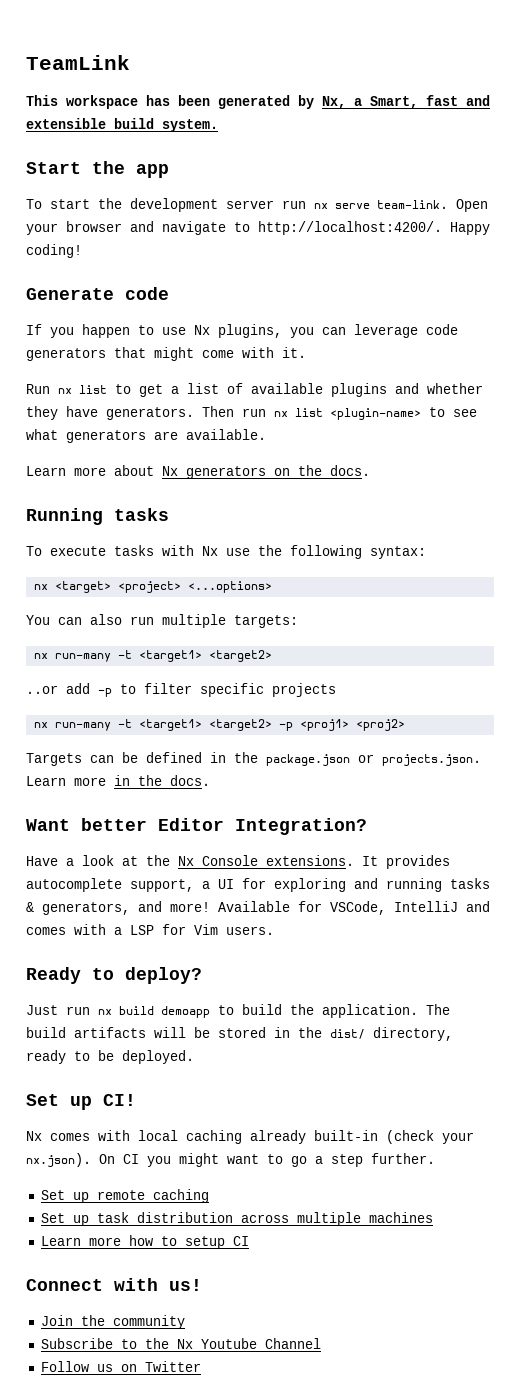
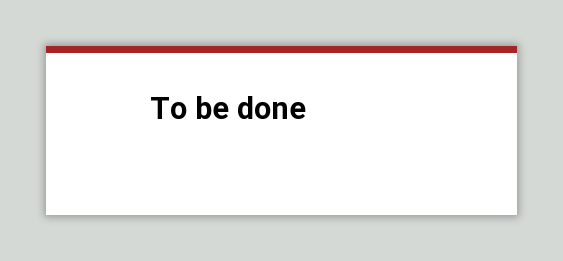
[26,55,130,70] [26,95,490,109] [26,118,218,132] [26,161,169,178] [26,198,488,212] [26,221,490,235] [26,244,82,258] [26,287,169,300] [26,324,458,338] [26,347,306,361] [26,383,483,397] [26,406,477,420] [26,429,266,443] [26,465,370,479] [26,508,169,525] [26,545,426,559] [34,581,273,593] [26,614,298,628] [34,650,273,662] [26,683,336,697] [34,719,406,731] [26,752,481,766] [26,775,210,786] [26,818,367,835] [26,855,450,869] [26,878,490,892] [26,901,490,915] [26,924,274,935] [26,967,202,984] [26,1004,450,1018] [26,1027,453,1041] [26,1050,194,1064] [26,1094,136,1110] [26,1130,474,1144] [26,1153,435,1167] [40,1189,209,1203] [40,1212,433,1226] [40,1235,249,1249] [26,1278,202,1291] [40,1315,185,1329] [40,1338,321,1349] [40,1361,201,1372] TeamLink // This workspace has been generated by Nx, a Smart, fast and extensible build system. // Start the app // To start the development server run nx serve team-link. Open your browser and navigate to http://localhost:4200/. Happy coding! // Generate code // If you happen to use Nx plugins, you can leverage code generators that might come with it. // Run nx list to get a list of available plugins and whether they have generators. Then run nx list <plugin-name> to see what generators are available. // Learn more about Nx generators on the docs. // Running tasks // To execute tasks with Nx use the following syntax: // nx <target> <project> <...options> // You can also run multiple targets: // nx run-many -t <target1> <target2> // ..or add -p to filter specific projects // nx run-many -t <target1> <target2> -p <proj1> <proj2> // Targets can be defined in the package.json or projects.json. Learn more in the docs. // Want better Editor Integration? // Have a look at the Nx Console extensions. It provides autocomplete support, a UI for exploring and running tasks & generators, and more! Available for VSCode, IntelliJ and comes with a LSP for Vim users. // Ready to deploy? // Just run nx build demoapp to build the application. The build artifacts will be stored in the dist/ directory, ready to be deployed. // Set up CI! // Nx comes with local caching already built-in (check your nx.json). On CI you might want to go a step further. // Set up remote caching // Set up task distribution across multiple machines // Learn more how to setup CI // Connect with us! // Join the community // Subscribe to the Nx Youtube Channel // Follow us on Twitter -> [150,96,307,119] To be done

